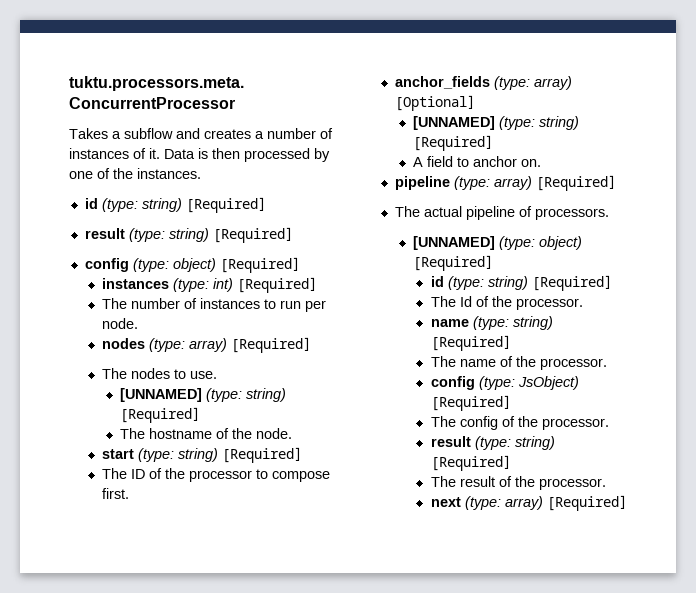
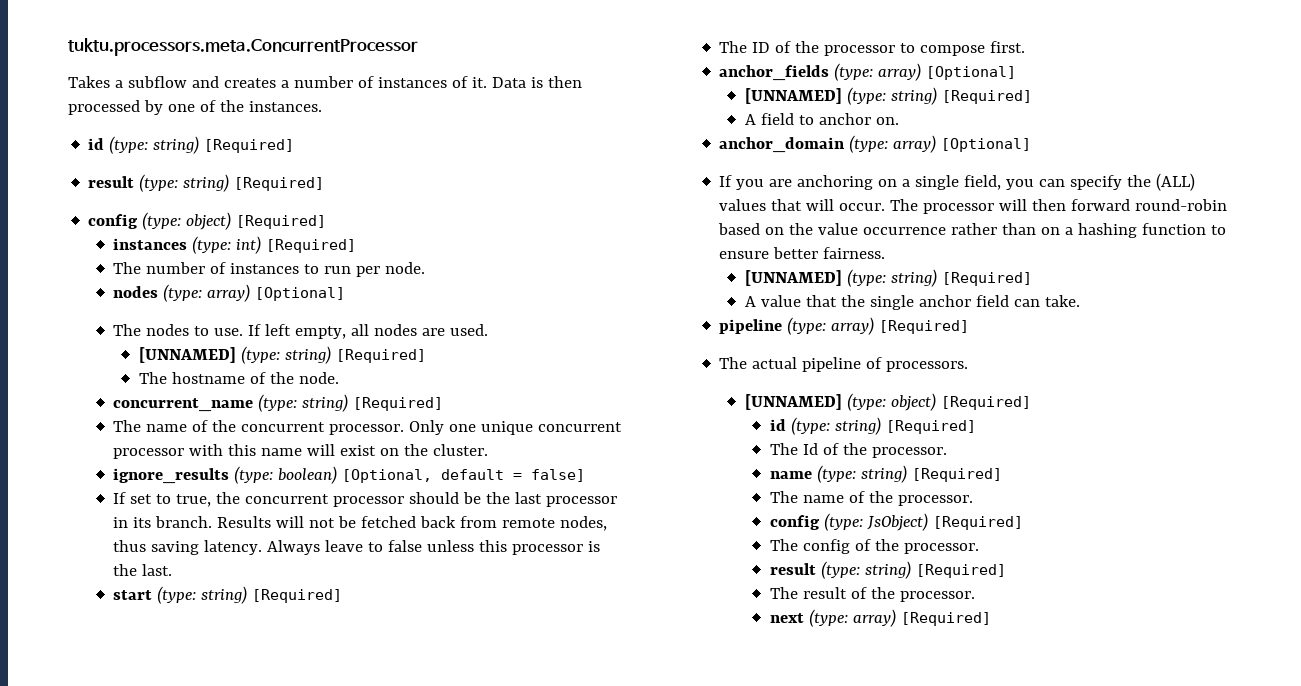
[231,337,312,353] [Required] -> [255,287,346,301] [Optional]
(218, 375) none -> [248,324,489,339] If left empty, all nodes are used.
(293, 433) none -> [113,394,444,412] [113,420,623,435] [113,444,489,459] [113,466,586,484] [113,492,618,507] [113,516,608,531] [113,540,601,555] [113,564,173,576] // concurrent_name (type: string) [Required] // The name of the concurrent processor. Only one unique concurrent processor with this name will exist on the cluster. // ignore_results (type: boolean) [Optional, default = false] // If set to true, the concurrent processor should be the last processor in its branch. Results will not be fetched back from remote nodes, thus saving latency. Always leave to false unless this processor is the last.
(542, 163) none -> [719,135,1032,153] [719,173,1196,191] [719,199,1228,214] [718,223,1227,238] [719,247,886,259] [744,269,1032,287] [744,295,1080,310] // anchor_domain (type: array) [Optional] // If you are anchoring on a single field, you can specify the (ALL) values that will occur. The processor will then forward round-robin based on the value occurrence rather than on a hashing function to ensure better fairness. // [UNNAMED] (type: string) [Required] // A value that the single anchor field can take.

